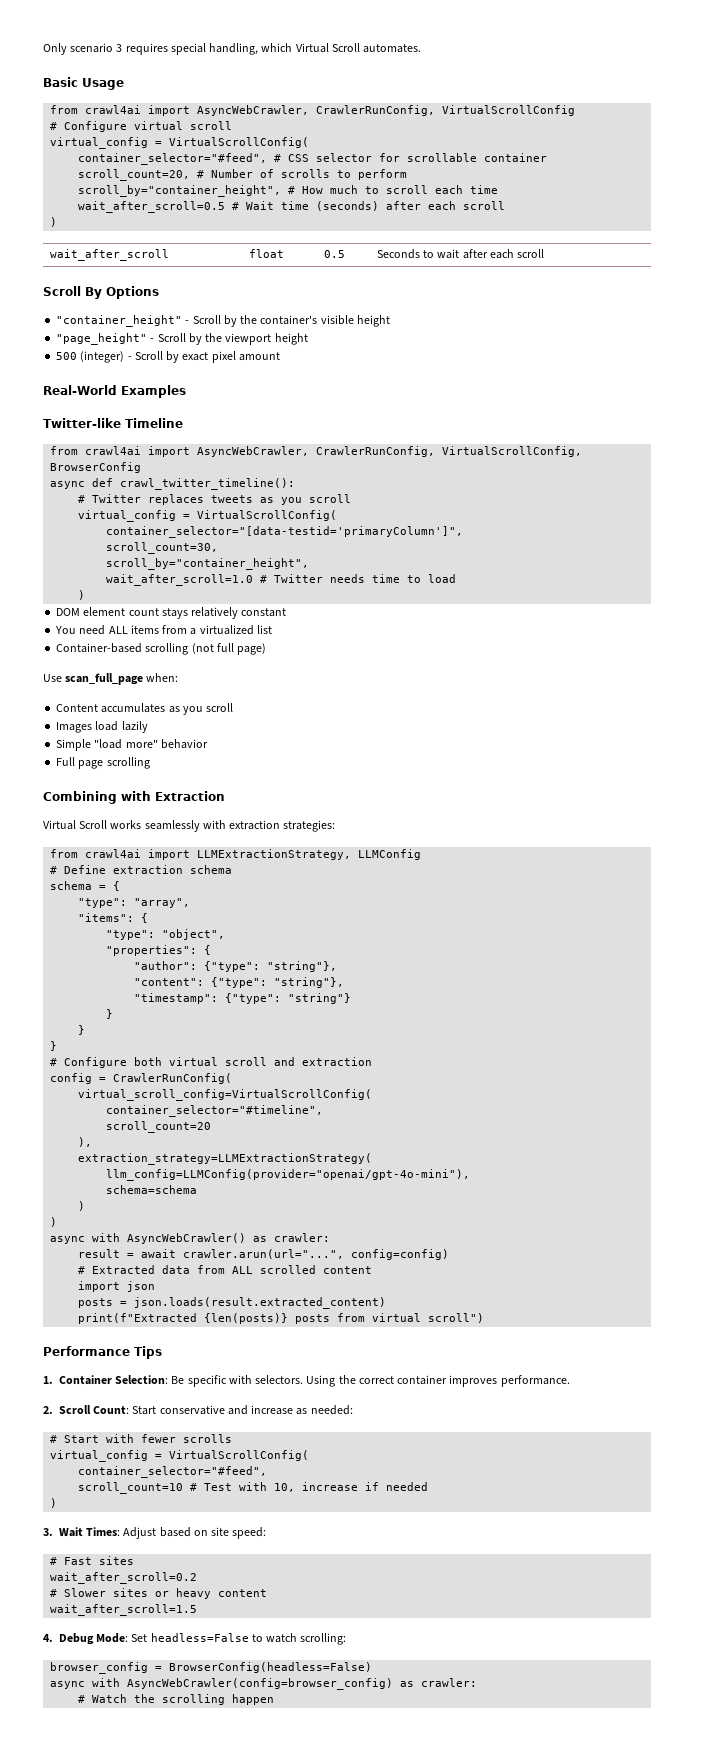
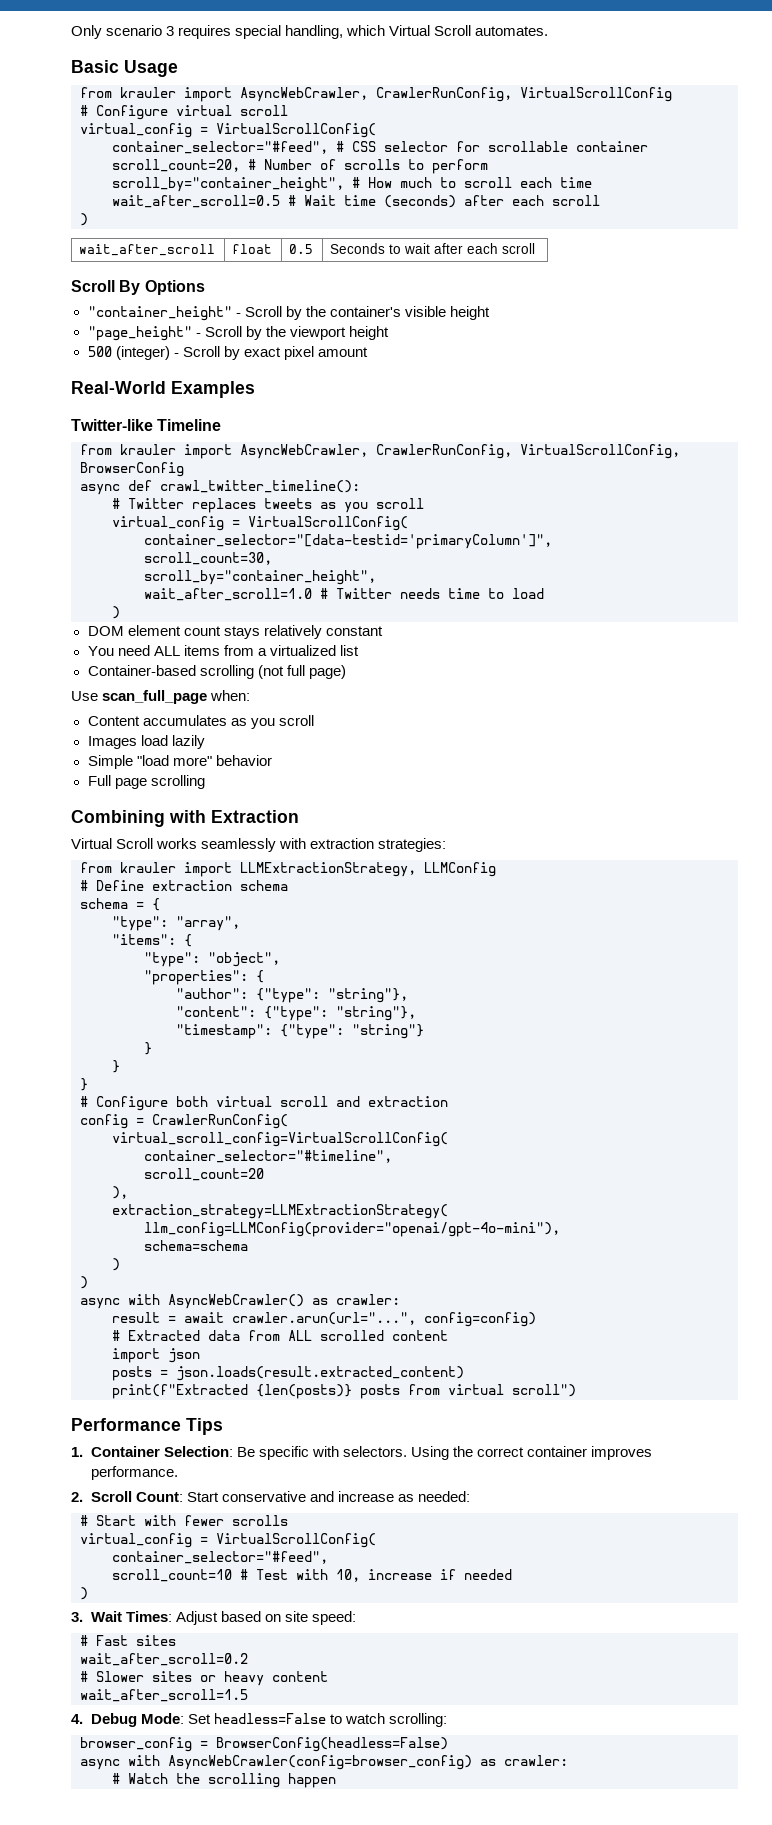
[85,105,142,114] crawl4ai -> [120,87,176,98] krauler
[85,446,142,455] crawl4ai -> [120,444,176,455] krauler
[85,849,142,858] crawl4ai -> [120,862,176,873] krauler

